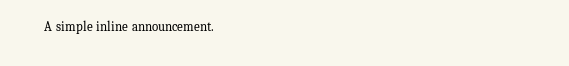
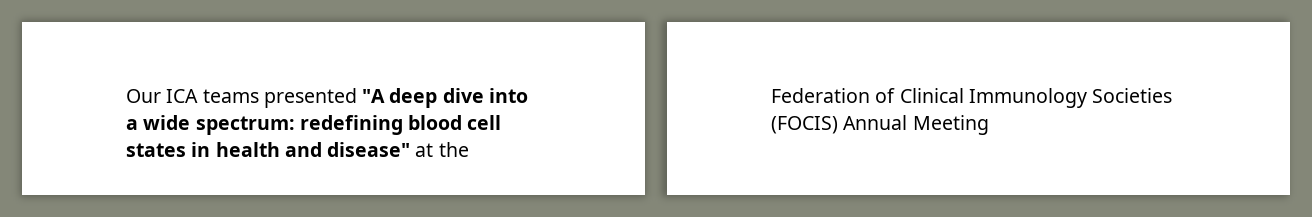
[44,20,214,34] A simple inline announcement. -> [126,88,528,108] [126,115,502,135] [126,142,469,157] [771,88,1173,108] [771,115,989,135] Our ICA teams presented "A deep dive into a wide spectrum: redefining blood cell states in health and disease" at the Federation of Clinical Immunology Societies (FOCIS) Annual Meeting

